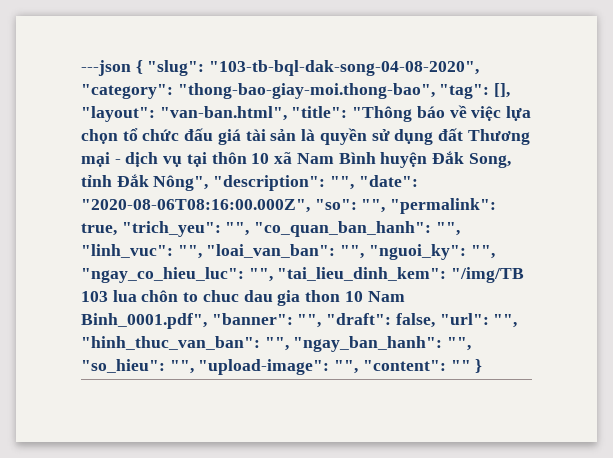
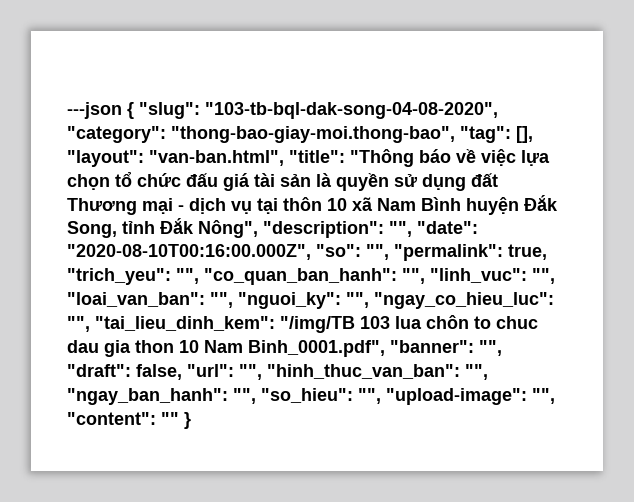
[81,199,310,213] "2020-08-06T08:16:00.000Z", -> [67,244,311,260] "2020-08-10T00:16:00.000Z",

